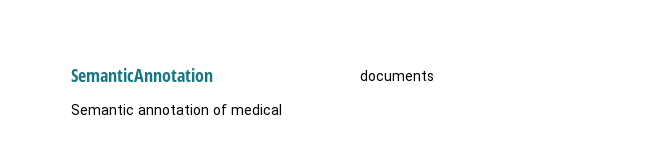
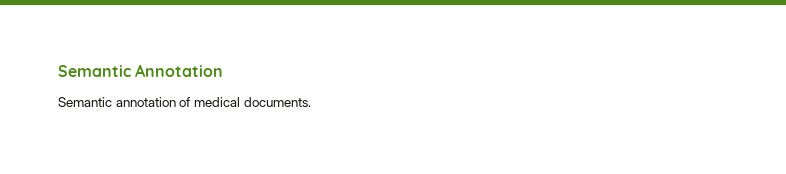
[71,68,213,82] SemanticAnnotation -> [58,64,224,77] Semantic Annotation
[360,70,434,81] documents -> [243,97,311,107] documents.

